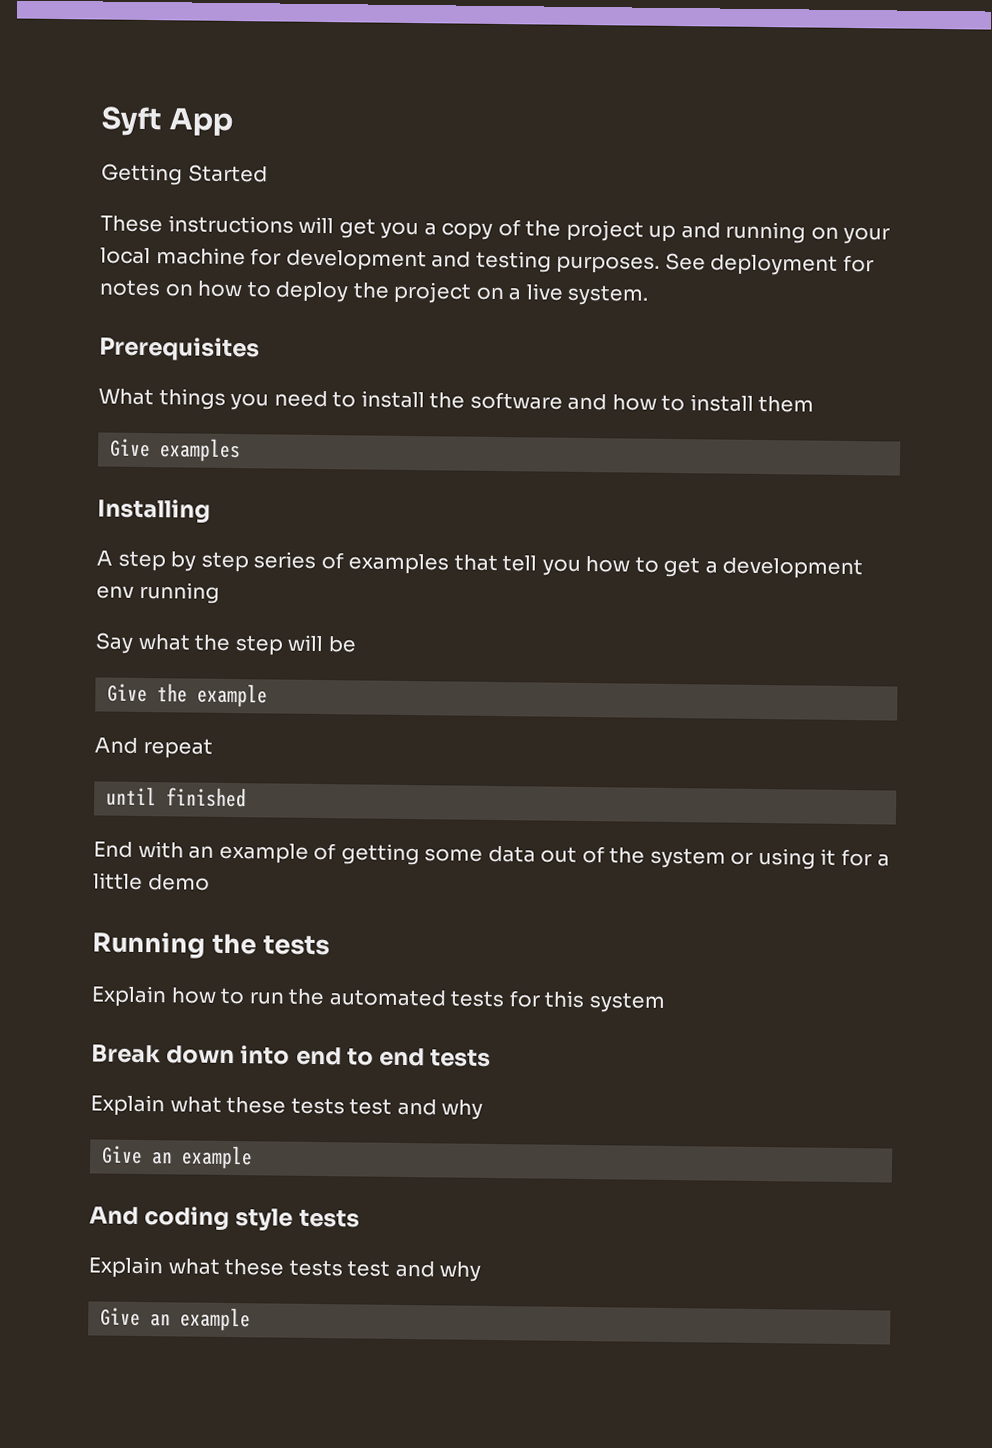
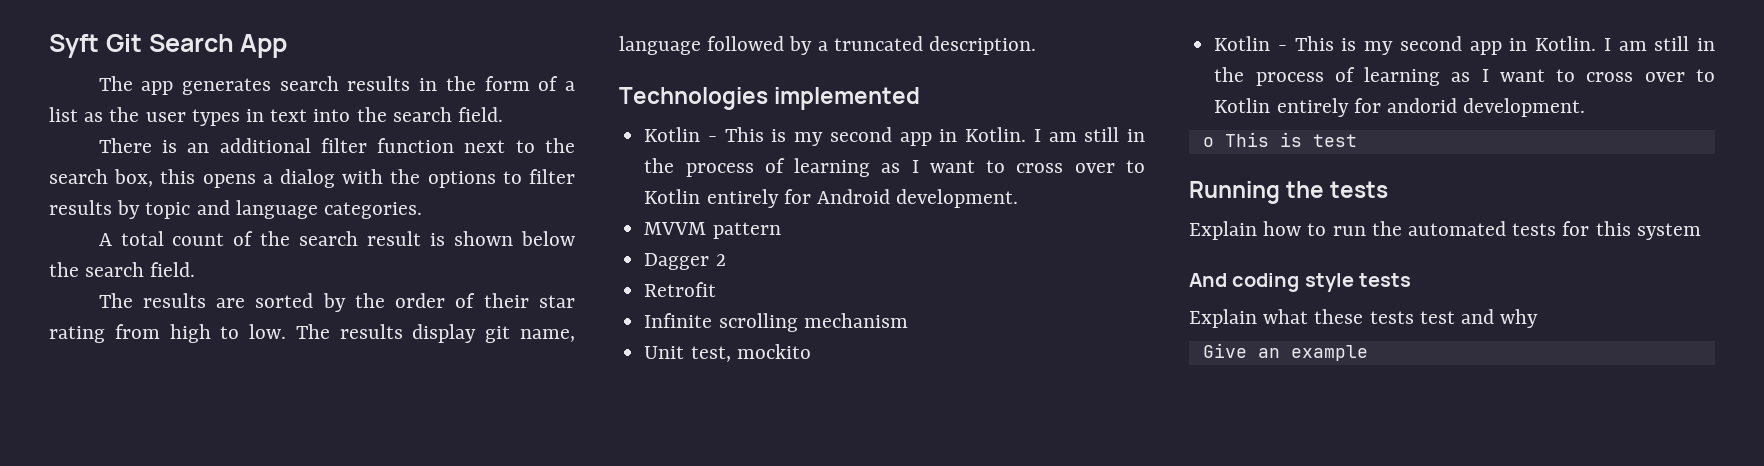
(162, 121) none -> [105,34,234,52] Git Search
[101,163,268,186] [100,215,891,245] [100,247,874,276] [99,279,649,306] [99,336,260,362] [98,388,815,413] [110,438,242,463] [97,498,211,524] [96,550,864,580] [96,581,220,604] [95,632,356,656] [107,683,269,708] [94,737,213,759] [106,786,248,808] [93,840,890,870] [93,872,210,891] Getting Started // These instructions will get you a copy of the project up and running on your local machine for development and testing purposes. See deployment for notes on how to deploy the project on a live system. // Prerequisites // What things you need to install the software and how to install them // Give examples // Installing // A step by step series of examples that tell you how to get a development env running // Say what the step will be // Give the example // And repeat // until finished // End with an example of getting some data out of the system or using it for a little demo -> [98,76,576,95] [49,107,504,126] [98,138,575,153] [49,169,575,188] [49,200,423,219] [98,231,576,246] [49,262,196,277] [98,293,575,312] [49,324,575,343] [619,36,1037,55] [619,87,921,110] [644,127,1145,146] [644,158,1145,177] [644,189,1019,208] [644,222,781,239] [644,253,726,270] [644,282,717,297] [644,313,908,332] [644,344,811,362] [1214,36,1715,55] [1214,67,1715,86] [1214,98,1586,117] [1202,132,1357,147] The app generates search results in the form of a list as the user types in text into the search field. // There is an additional filter function next to the search box, this opens a dialog with the options to filter results by topic and language categories. // A total count of the search result is shown below the search field. // The results are sorted by the order of their star rating from high to low. The results display git name, language followed by a truncated description. // Technologies implemented // Kotlin - This is my second app in Kotlin. I am still in the process of learning as I want to cross over to Kotlin entirely for Android development. // MVVM pattern // Dagger 2 // Retrofit // Infinite scrolling mechanism // Unit test, mockito // Kotlin - This is my second app in Kotlin. I am still in the process of learning as I want to cross over to Kotlin entirely for andorid development. // o This is test
[91,1044,492,1067] [90,1094,484,1120] [101,1145,254,1170] // Break down into end to end tests // Explain what these tests test and why // Give an example -> (1701, 231) none

